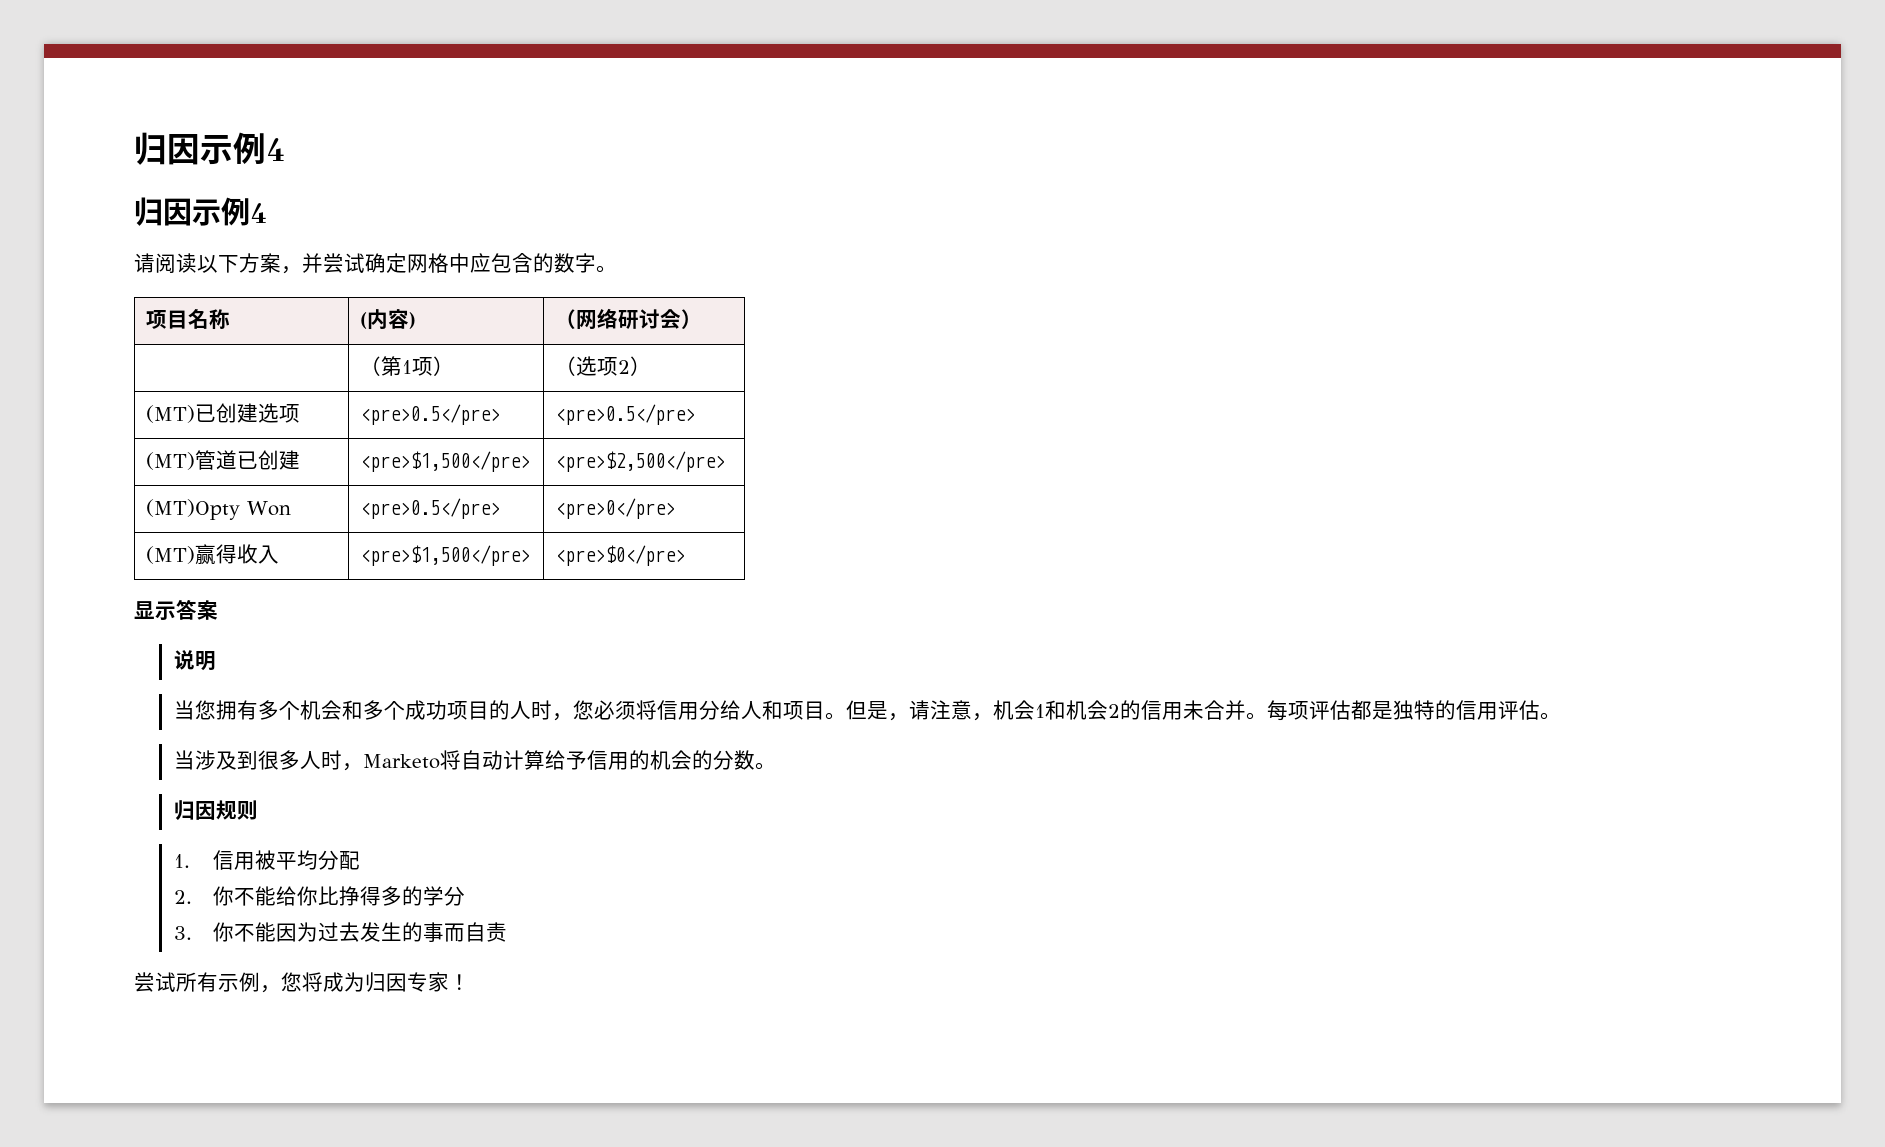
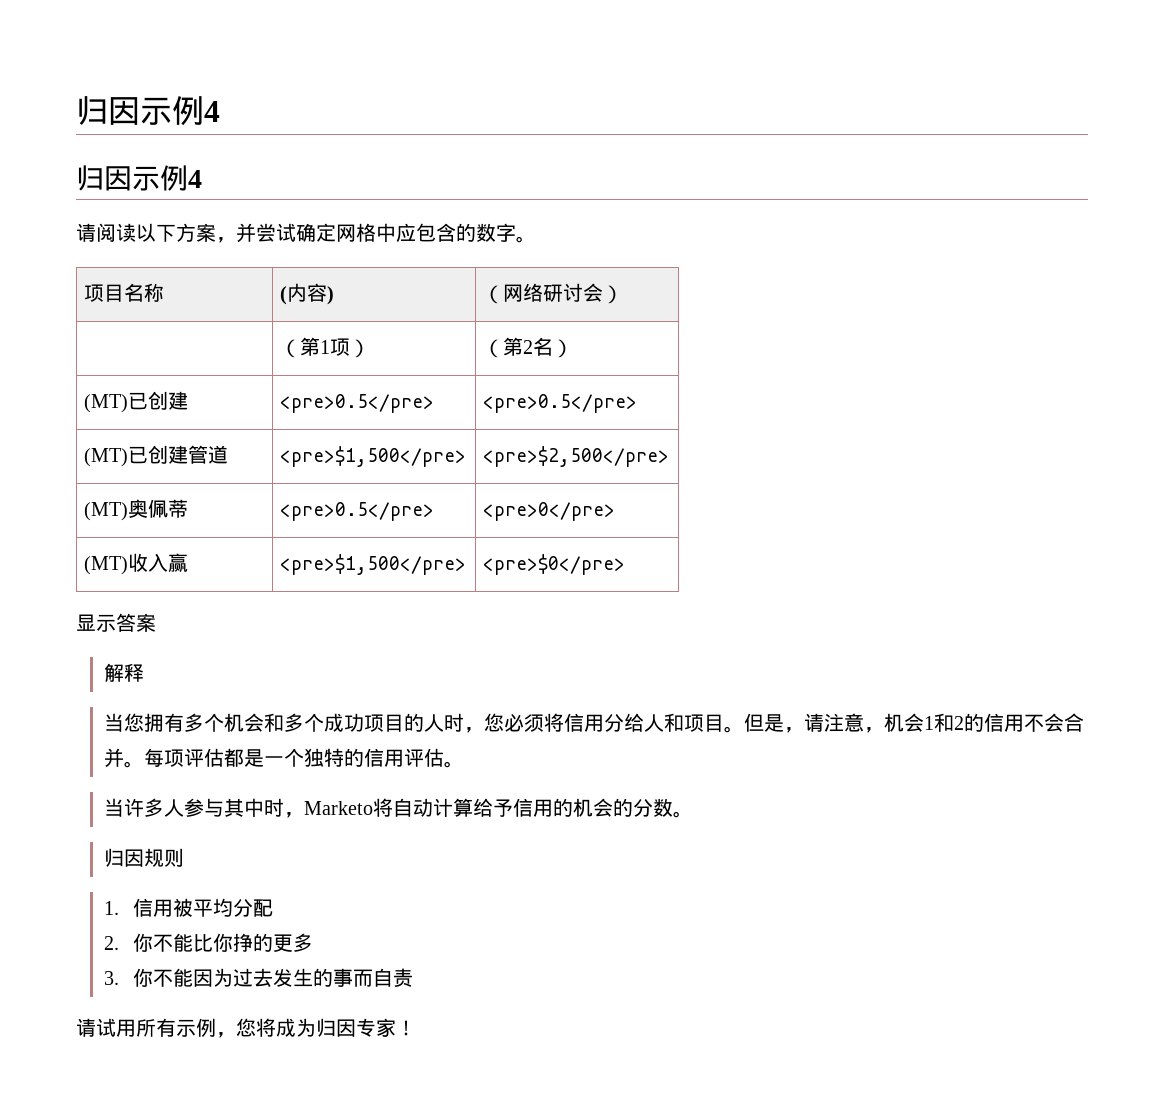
[575,356,630,376] 选项2 -> [503,337,554,356] 第2名
[257,403,300,423] 选项 -> (189, 400) none
[194,450,300,470] 管道已创建 -> [128,445,229,464] 已创建管道
[145,499,291,520] (MT)Opty Won -> [84,499,189,521] (MT)奥佩蒂
[194,544,237,565] 赢得 -> (129, 565) none
(279, 554) none -> [168,553,189,573] 赢
[173,650,216,671] 说明 -> [104,663,145,682] 解释
[1065,700,1108,720] 机会 -> (955, 722) none
[1182,700,1204,720] 未 -> [1024,713,1065,732] 不会
(1393, 710) none -> [264,748,305,767] 一个
[194,750,321,770] 涉及到很多人 -> [124,798,265,817] 许多人参与其中
[276,886,466,906] 给你比挣得多的学分 -> [192,933,313,952] 比你挣的更多
[134,972,176,992] 尝试 -> [76,1018,136,1037] 请试用

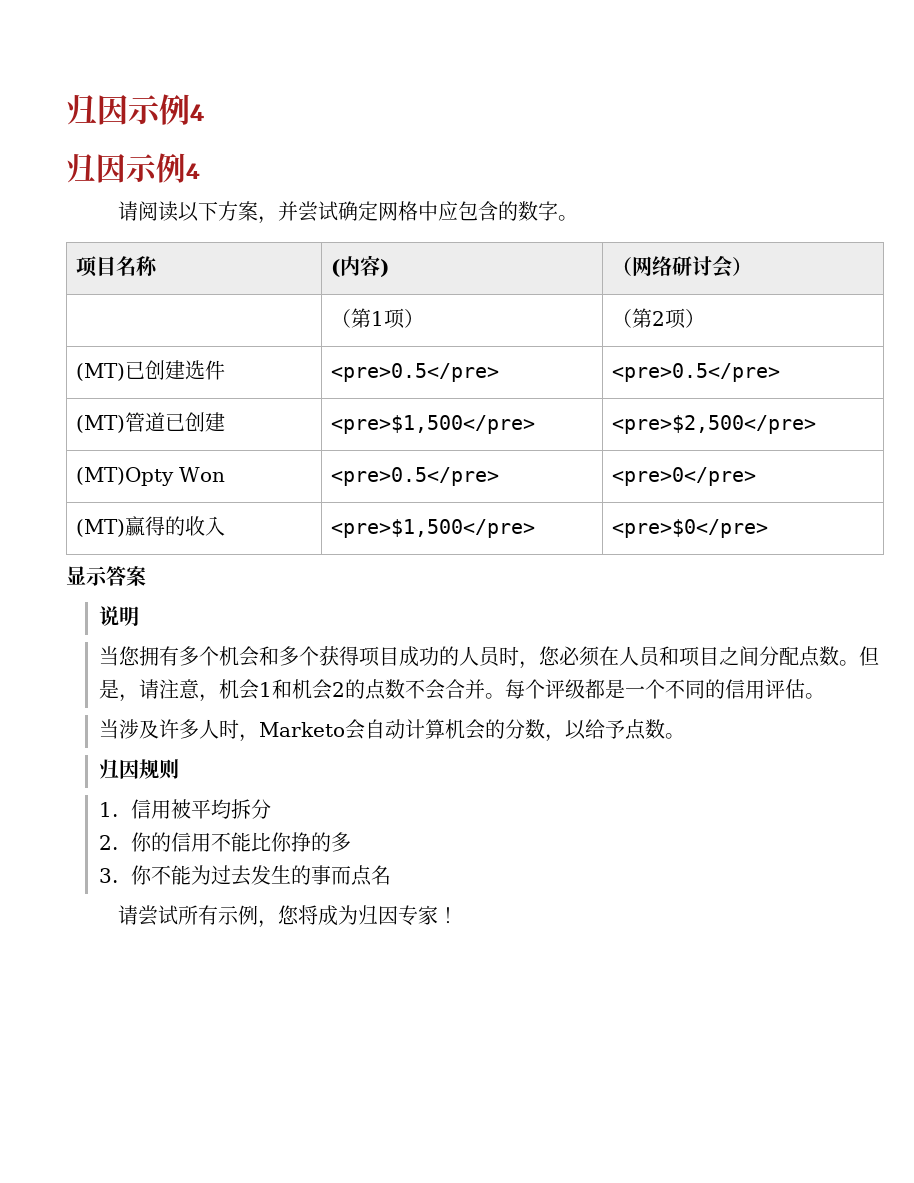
[533,337,554,356] 名 -> [664,308,686,329] 项
(189, 400) none -> [184,360,225,380] 选件
[128,445,229,464] 已创建管道 -> [124,412,225,432] 管道已创建
[84,499,189,521] (MT)奥佩蒂 -> [75,467,225,486] (MT)Opty Won
(129, 565) none -> [124,516,185,536] 赢得的
[168,553,189,573] 赢 -> (225, 526) none
[104,663,145,682] 解释 -> [98,606,139,626] 说明
[324,713,725,733] 成功项目的人时，您必须将信用分给人和项目 -> [318,646,839,669] 获得项目成功的人员时，您必须在人员和项目之间分配点数
[954,713,1025,732] 2的信用 -> [291,679,405,700] 机会2的点数
[164,748,225,767] 项评估 -> [524,679,585,699] 个评级
[304,748,345,767] 独特 -> [664,679,705,699] 不同
[124,798,265,817] 许多人参与其中 -> [118,719,219,739] 涉及许多人
[373,798,394,817] 将 -> [344,719,365,740] 会
[473,798,654,817] 给予信用的机会的分 -> [444,719,646,742] 机会的分数，以给予点
[232,898,273,917] 分配 -> [231,799,272,819] 拆分
(153, 942) none -> [151,832,212,852] 的信用
[272,934,293,952] 更 -> (332, 842) none
[192,969,213,987] 因 -> (192, 875) none
[372,968,413,988] [76,1018,136,1037] 自责 // 请试用 -> [351,865,392,886] [117,905,178,926] 点名 // 请尝试

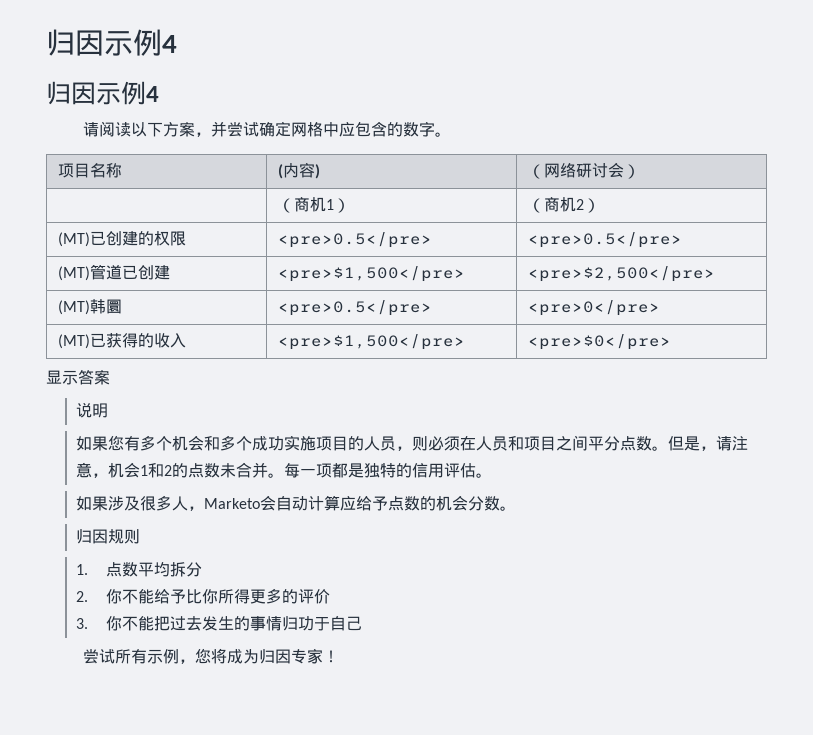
[350,308,424,329] [611,308,686,329] 第1项） | （第2项 -> [294,197,351,213] [528,197,585,213] 商机1） | （商机2
[184,360,225,380] 选件 -> [138,231,187,246] 的权限
[75,467,225,486] (MT)Opty Won -> [58,299,123,315] (MT)韩圜
[124,516,145,536] 赢 -> [90,333,123,348] 已获
[98,646,159,666] 当您拥 -> [76,435,125,451] 如果您
[318,646,560,669] 获得项目成功的人员时，您 -> [252,435,429,451] 成功实施项目的人员，则
[758,646,799,666] 分配 -> [588,436,621,451] 平分
[291,679,332,700] 机会 -> (165, 470) none
[404,679,445,700] 不会 -> [220,463,237,478] 未
[524,679,705,699] 个评级都是一个不同 -> [300,463,397,478] 一项都是独特
[98,719,239,739] 当涉及许多人时 -> [76,495,189,511] 如果涉及很多人
[444,719,646,742] 机会的分数，以给予点 -> [340,495,485,511] 应给予点数的机会分
[131,799,192,819] 信用被 -> [106,562,139,577] 点数
[151,832,352,852] 的信用不能比你挣的多 -> [122,588,331,604] 不能给予比你所得更多的评价
[191,865,212,885] 为 -> [154,616,171,631] 把
[331,865,392,886] [117,905,138,925] 而点名 // 请 -> [266,616,363,631] 情归功于自己 //

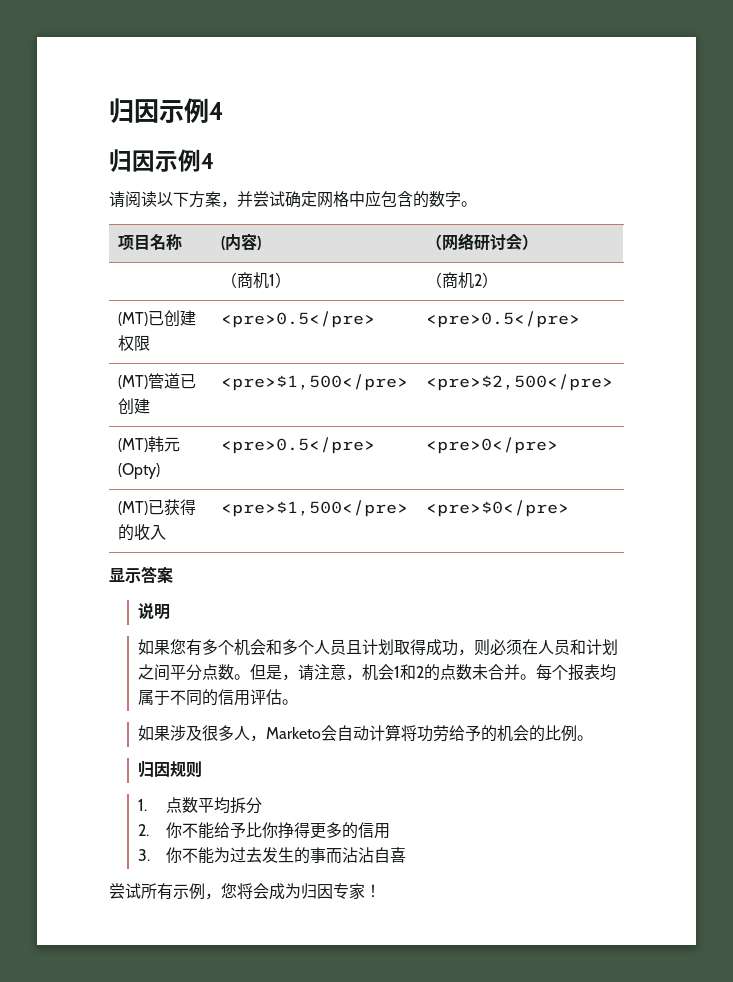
[138,231,155,246] 的 -> (196, 318) none
[106,299,123,314] 圜 -> [163,437,180,452] [117,463,160,479] 元(Opty)
[252,435,397,451] 成功实施项目的人员 -> [313,639,458,656] 人员且计划取得成功
[524,436,557,451] 项目 -> [585,639,618,655] 计划
[300,463,397,478] 一项都是独特 -> [551,664,616,681] [137,690,202,706] 个报表均属于不同
[340,495,501,511] 应给予点数的机会分数 -> [400,725,577,742] 将功劳给予的机会的比例
[218,589,235,604] 所 -> [278,822,295,839] 挣
[298,589,331,604] 评价 -> [358,822,391,839] 信用
[154,616,171,631] 把 -> [214,847,231,863] 为
[266,616,363,631] 情归功于自己 -> [326,847,407,864] 而沾沾自喜
(228, 656) none -> [253,883,269,899] 会

